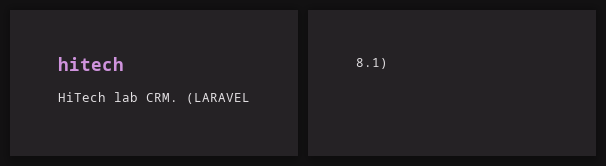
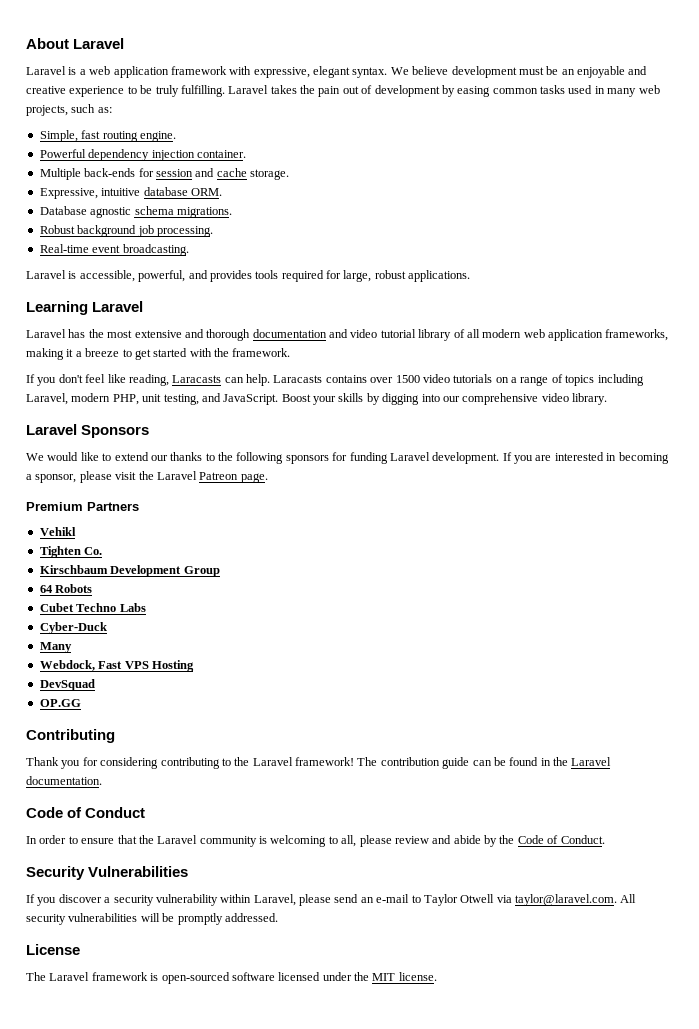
[58,57,124,71] [58,92,250,104] [356,58,388,69] hitech // HiTech lab CRM. (LARAVEL 8.1) -> [26,38,125,49] [26,66,648,78] [26,85,660,97] [26,104,112,116] [39,130,176,142] [39,149,246,161] [39,168,289,180] [39,187,222,199] [39,206,232,218] [39,225,213,237] [39,244,189,256] [26,270,471,282] [26,301,144,315] [26,329,669,341] [26,348,291,360] [26,374,644,386] [26,393,607,405] [26,424,150,438] [26,452,669,464] [26,471,268,483] [26,502,139,511] [39,527,76,536] [39,546,103,558] [39,565,220,577] [39,584,93,593] [39,603,146,612] [39,622,107,634] [39,642,72,653] [39,660,194,672] [39,679,95,691] [39,699,81,707] [26,729,115,743] [26,757,612,769] [26,776,102,785] [26,807,146,818] [26,835,605,847] [26,866,189,880] [26,894,637,906] [26,913,278,925] [26,944,80,955] [26,972,437,984] About Laravel // Laravel is a web application framework with expressive, elegant syntax. We believe development must be an enjoyable and creative experience to be truly fulfilling. Laravel takes the pain out of development by easing common tasks used in many web projects, such as: // Simple, fast routing engine. // Powerful dependency injection container. // Multiple back-ends for session and cache storage. // Expressive, intuitive database ORM. // Database agnostic schema migrations. // Robust background job processing. // Real-time event broadcasting. // Laravel is accessible, powerful, and provides tools required for large, robust applications. // Learning Laravel // Laravel has the most extensive and thorough documentation and video tutorial library of all modern web application frameworks, making it a breeze to get started with the framework. // If you don't feel like reading, Laracasts can help. Laracasts contains over 1500 video tutorials on a range of topics including Laravel, modern PHP, unit testing, and JavaScript. Boost your skills by digging into our comprehensive video library. // Laravel Sponsors // We would like to extend our thanks to the following sponsors for funding Laravel development. If you are interested in becoming a sponsor, please visit the Laravel Patreon page. // Premium Partners // Vehikl // Tighten Co. // Kirschbaum Development Group // 64 Robots // Cubet Techno Labs // Cyber-Duck // Many // Webdock, Fast VPS Hosting // DevSquad // OP.GG // Contributing // Thank you for considering contributing to the Laravel framework! The contribution guide can be found in the Laravel documentation. // Code of Conduct // In order to ensure that the Laravel community is welcoming to all, please review and abide by the Code of Conduct. // Security Vulnerabilities // If you discover a security vulnerability within Laravel, please send an e-mail to Taylor Otwell via taylor@laravel.com. All security vulnerabilities will be promptly addressed. // License // The Laravel framework is open-sourced software licensed under the MIT license.

